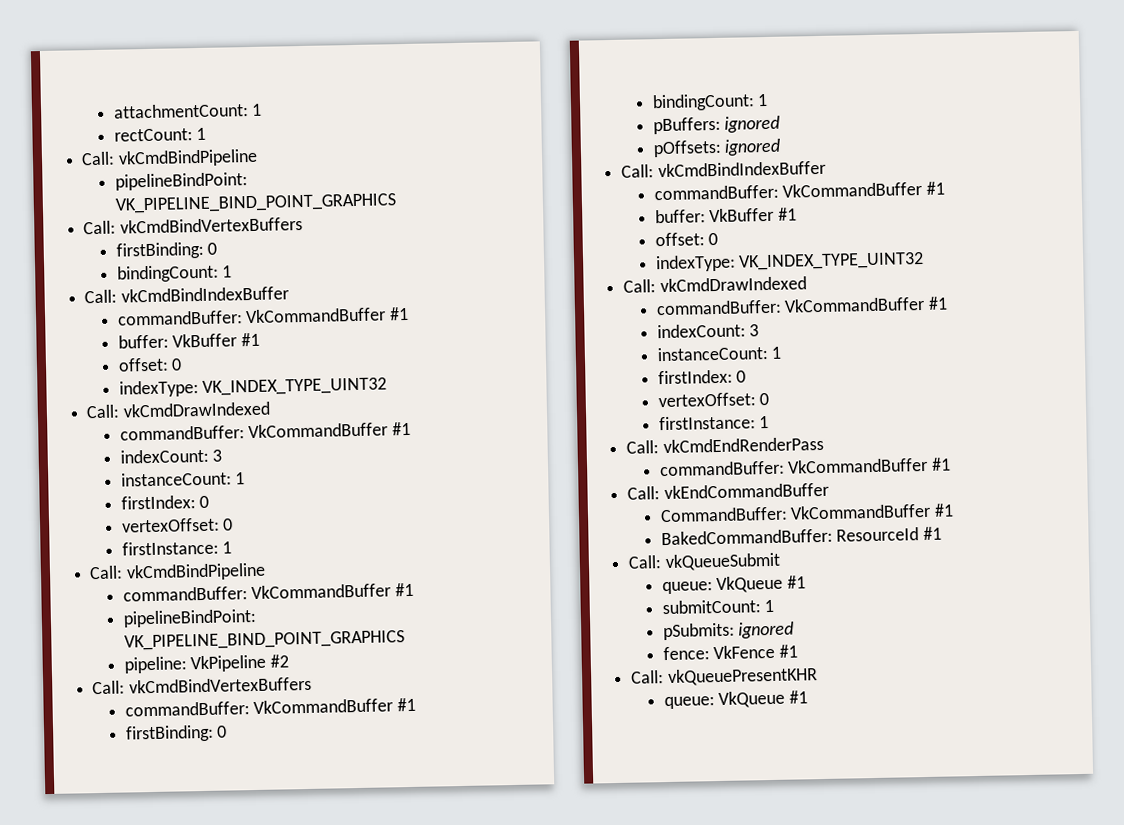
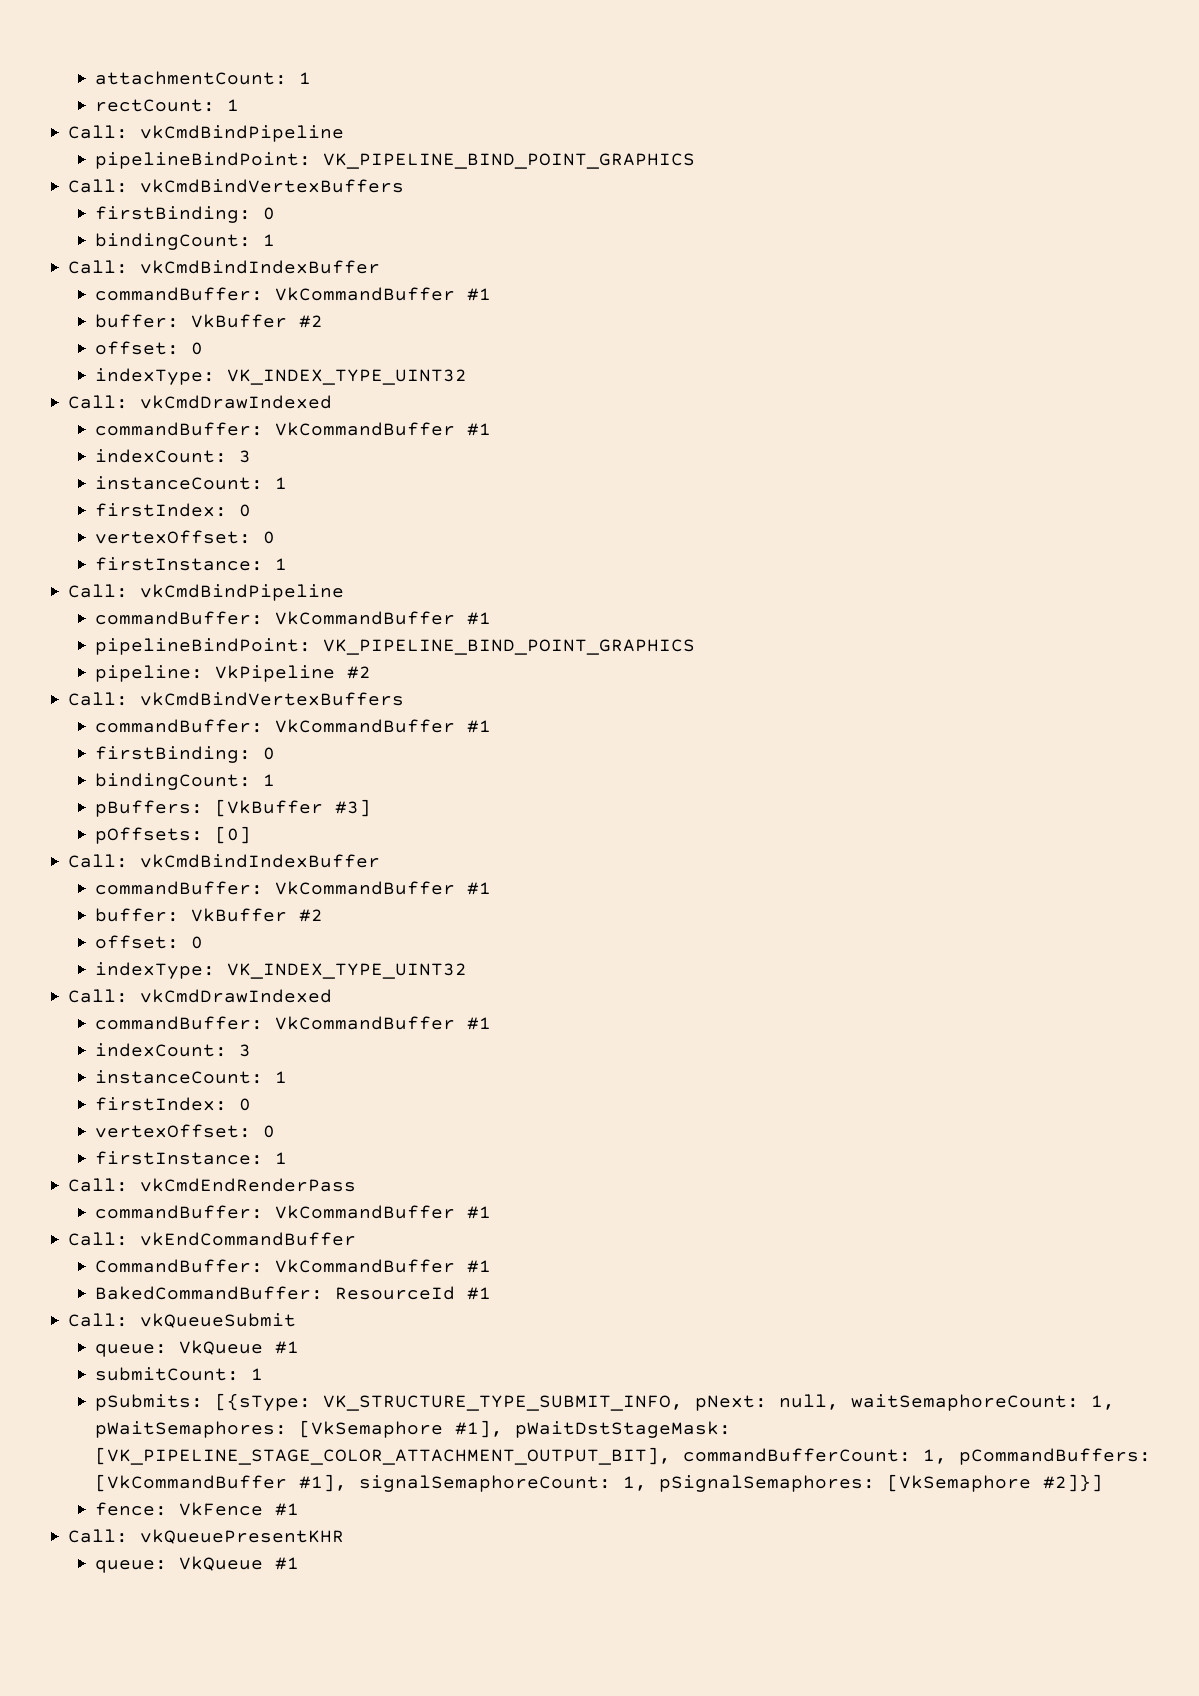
[241,332,261,347] #1 -> [299,315,324,328] #2
[724,115,781,133] ignored -> [215,799,372,817] [VkBuffer #3]
[724,138,782,156] [621,160,826,178] [653,181,946,201] [654,207,798,224] ignored // Call: vkCmdBindIndexBuffer // commandBuffer: VkCommandBuffer #1 // buffer: VkBuffer #1 -> [215,826,252,844] [68,854,381,868] [95,881,492,895] [95,908,324,922] [0] // Call: vkCmdBindIndexBuffer // commandBuffer: VkCommandBuffer #1 // buffer: VkBuffer #2
[738,621,795,639] ignored -> [215,1393,1116,1411] [95,1420,732,1438] [95,1447,1152,1465] [95,1474,1104,1492] [{sType: VK_STRUCTURE_TYPE_SUBMIT_INFO, pNext: null, waitSemaphoreCount: 1, pWaitSemaphores: [VkSemaphore #1], pWaitDstStageMask: [VK_PIPELINE_STAGE_COLOR_ATTACHMENT_OUTPUT_BIT], commandBufferCount: 1, pCommandBuffers: [VkCommandBuffer #1], signalSemaphoreCount: 1, pSignalSemaphores: [VkSemaphore #2]}]

